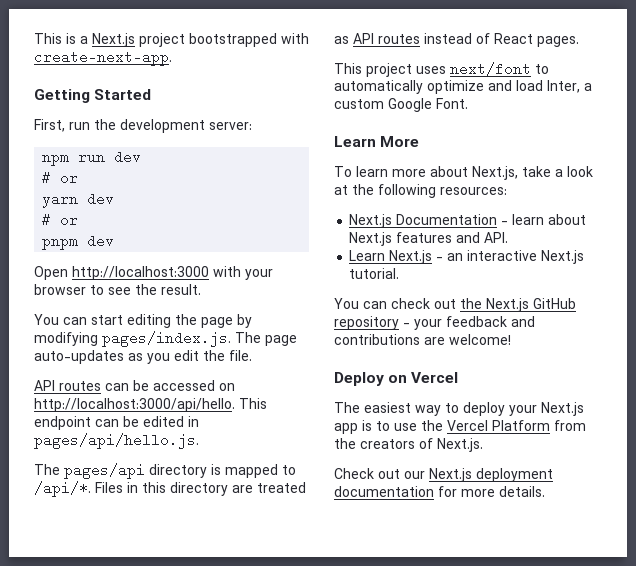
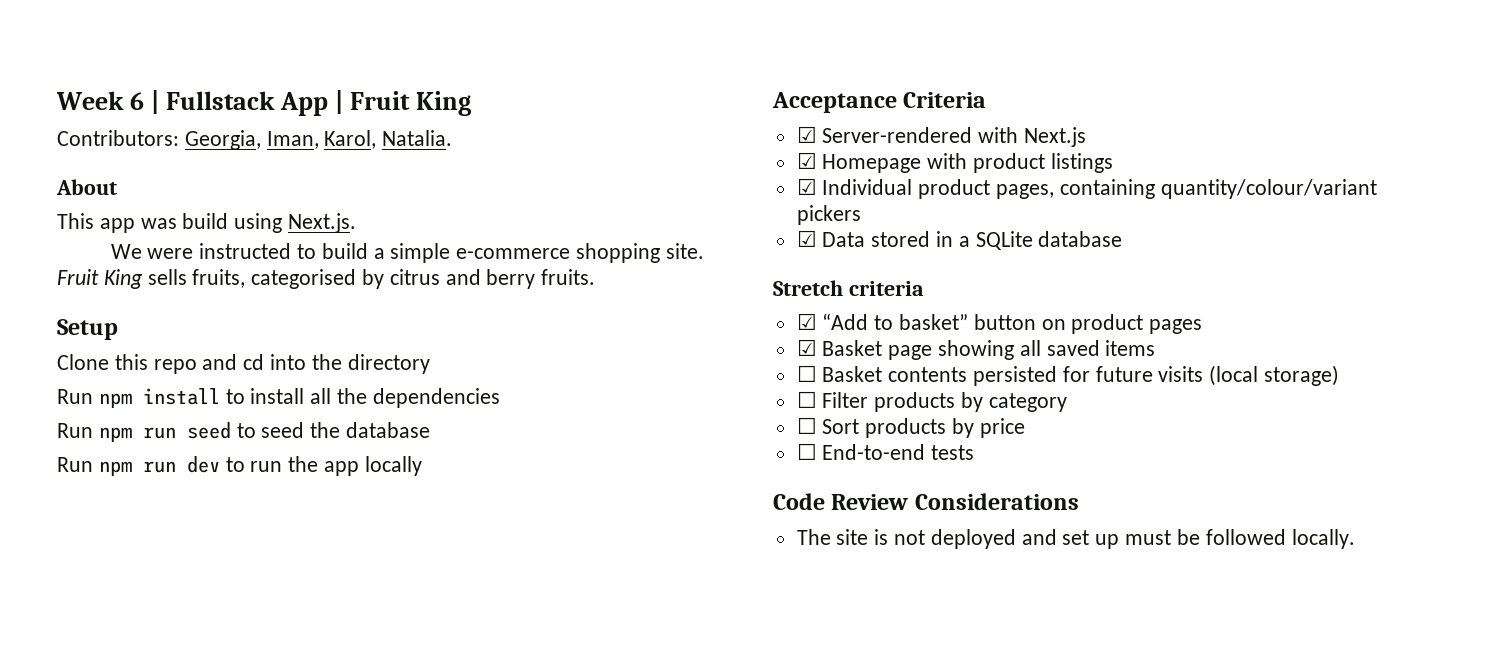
[34,33,309,47] [34,50,172,66] [34,89,152,103] [34,119,252,133] [42,150,142,166] [42,171,79,185] [42,192,115,208] [42,213,79,227] [42,234,115,250] [34,266,273,280] [34,284,201,295] [34,314,252,328] [34,331,297,347] [34,350,252,364] [34,380,235,391] [34,398,267,412] [34,416,199,430] [34,433,199,449] [34,463,296,479] [34,481,306,497] [334,33,579,47] [334,62,549,77] [334,80,592,94] [334,98,468,112] [334,136,420,147] [334,166,593,180] [334,184,507,198] [349,214,587,228] [349,232,509,246] [349,250,585,264] [349,268,400,279] [334,298,576,312] [334,316,535,330] [334,334,511,345] [334,372,459,386] [334,402,584,416] [334,420,586,434] [334,438,483,452] [334,468,553,482] [334,486,545,497] This is a Next.js project bootstrapped with create-next-app. // Getting Started // First, run the development server: // npm run dev // # or // yarn dev // # or // pnpm dev // Open http://localhost:3000 with your browser to see the result. // You can start editing the page by modifying pages/index.js. The page auto-updates as you edit the file. // API routes can be accessed on http://localhost:3000/api/hello. This endpoint can be edited in pages/api/hello.js. // The pages/api directory is mapped to /api/*. Files in this directory are treated as API routes instead of React pages. // This project uses next/font to automatically optimize and load Inter, a custom Google Font. // Learn More // To learn more about Next.js, take a look at the following resources: // Next.js Documentation - learn about Next.js features and API. // Learn Next.js - an interactive Next.js tutorial. // You can check out the Next.js GitHub repository - your feedback and contributions are welcome! // Deploy on Vercel // The easiest way to deploy your Next.js app is to use the Vercel Platform from the creators of Next.js. // Check out our Next.js deployment documentation for more details. -> [56,90,472,116] [57,130,453,150] [56,179,117,195] [57,213,357,233] [110,243,704,263] [57,269,596,289] [57,319,118,340] [57,354,430,374] [57,388,500,408] [57,422,431,442] [57,456,422,476] [772,92,987,113] [796,126,1087,147] [796,152,1113,173] [796,178,1377,199] [796,205,861,225] [796,230,1123,250] [773,280,924,296] [796,313,1203,334] [796,339,1156,360] [796,365,1340,386] [796,391,1067,412] [796,417,1025,438] [796,443,975,460] [773,493,1079,510] [796,529,1355,549] Week 6 | Fullstack App | Fruit King // Contributors: Georgia, Iman, Karol, Natalia. // About // This app was build using Next.js. // We were instructed to build a simple e-commerce shopping site. Fruit King sells fruits, categorised by citrus and berry fruits. // Setup // Clone this repo and cd into the directory // Run npm install to install all the dependencies // Run npm run seed to seed the database // Run npm run dev to run the app locally // Acceptance Criteria // ☑ Server-rendered with Next.js // ☑ Homepage with product listings // ☑ Individual product pages, containing quantity/colour/variant pickers // ☑ Data stored in a SQLite database // Stretch criteria // ☑ “Add to basket” button on product pages // ☑ Basket page showing all saved items // ☐ Basket contents persisted for future visits (local storage) // ☐ Filter products by category // ☐ Sort products by price // ☐ End-to-end tests // Code Review Considerations // The site is not deployed and set up must be followed locally.

